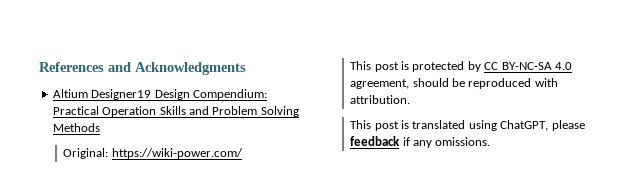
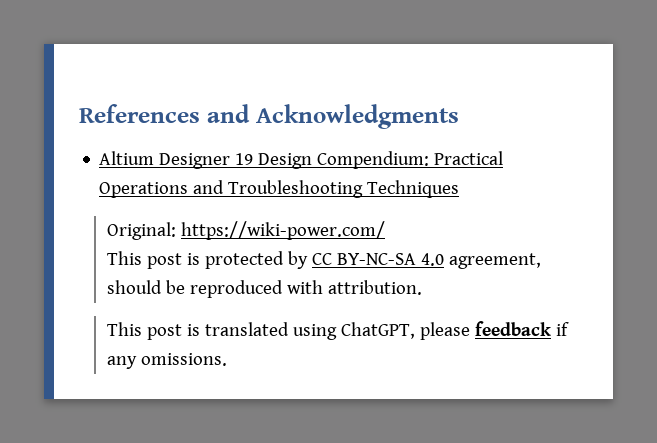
[91,89,152,100] Designer19 -> [159,153,254,169] Designer 19
[102,106,299,117] [52,123,100,132] Operation Skills and Problem Solving Methods -> [99,180,460,198] Operations and Troubleshooting Techniques

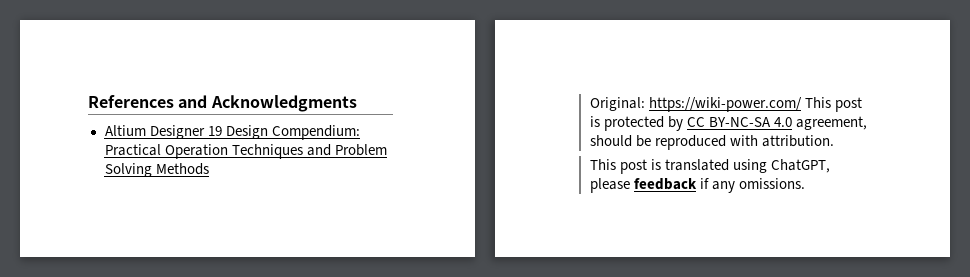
[99,180,460,198] Operations and Troubleshooting Techniques -> [164,144,387,159] [104,163,209,177] Operation Techniques and Problem Solving Methods
(385, 230) // -> (802, 104) none

